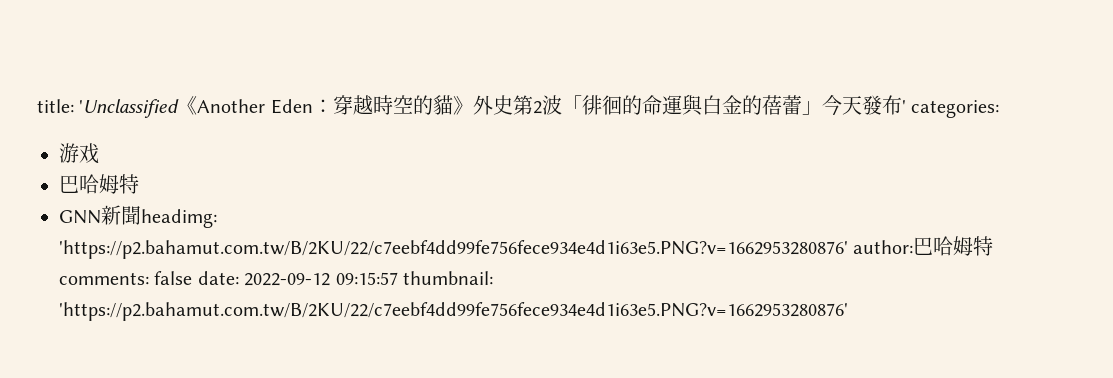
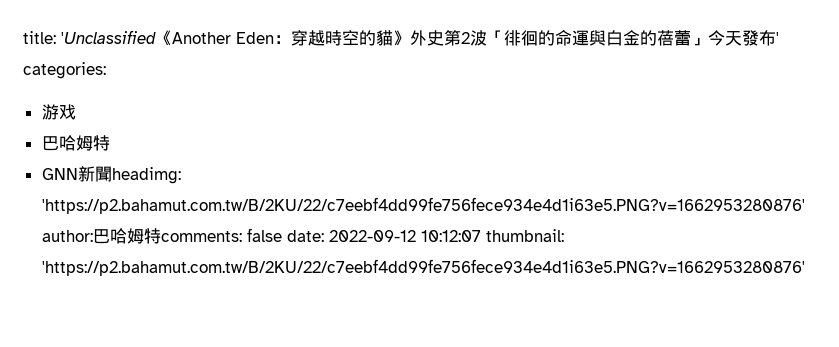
[335,272,398,285] 09:15:57 -> [420,230,481,242] 10:12:07

